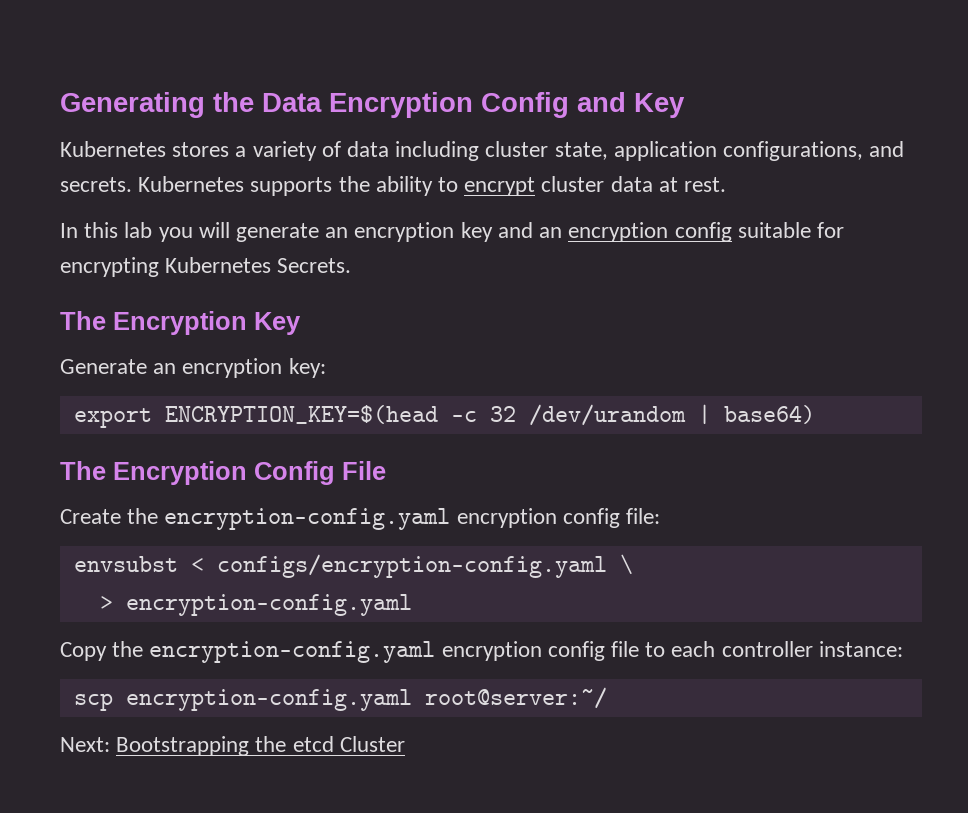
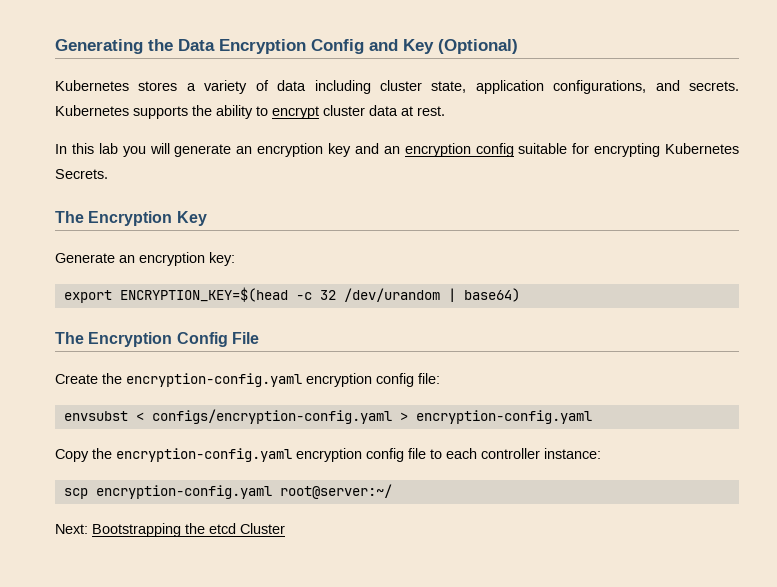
(685, 105) none -> [438,39,518,54] (Optional)
[619,554,633,575] \ // -> (392, 416) none

